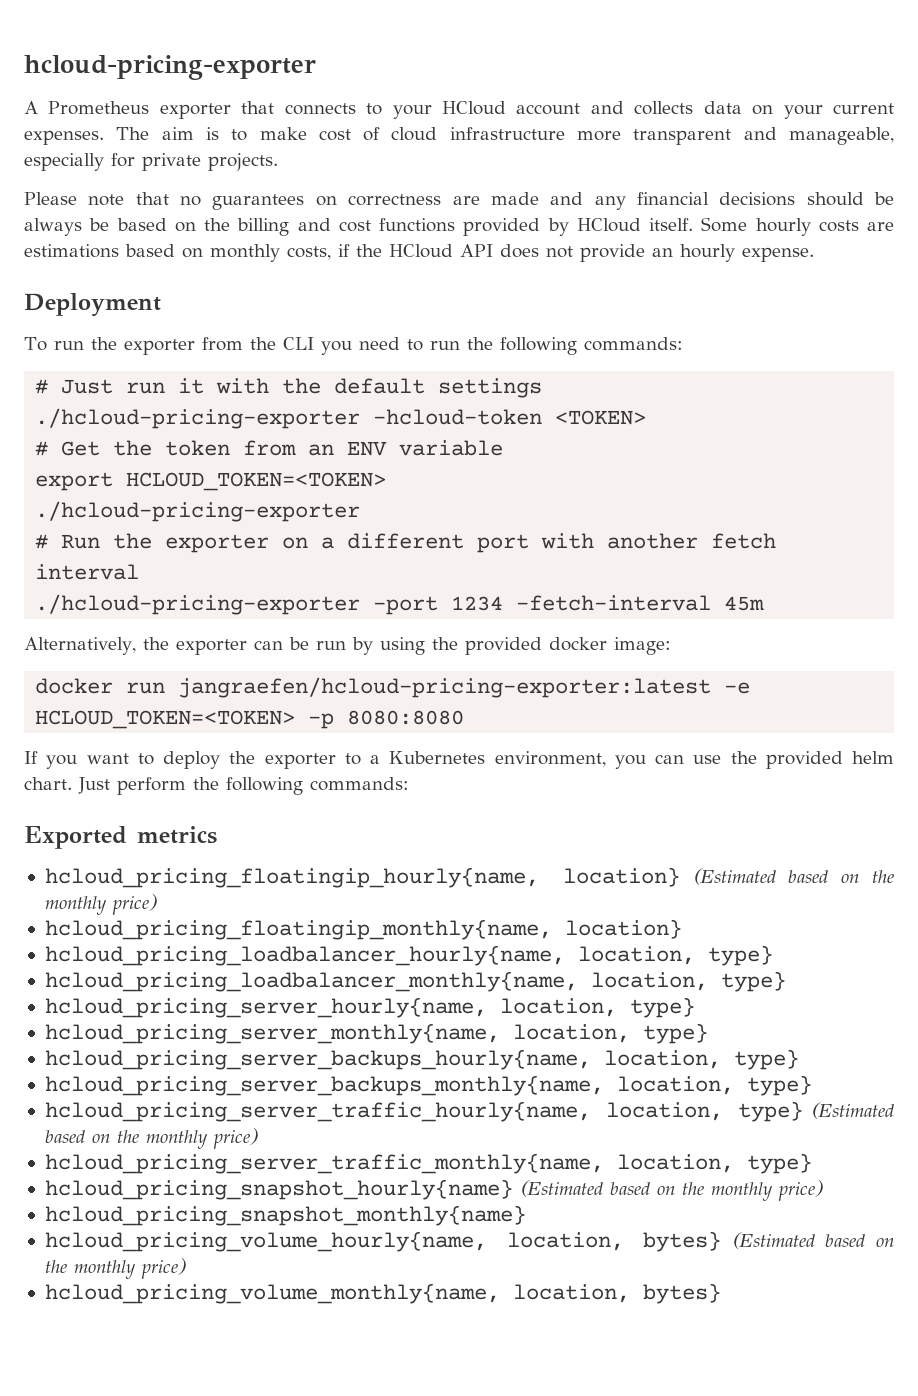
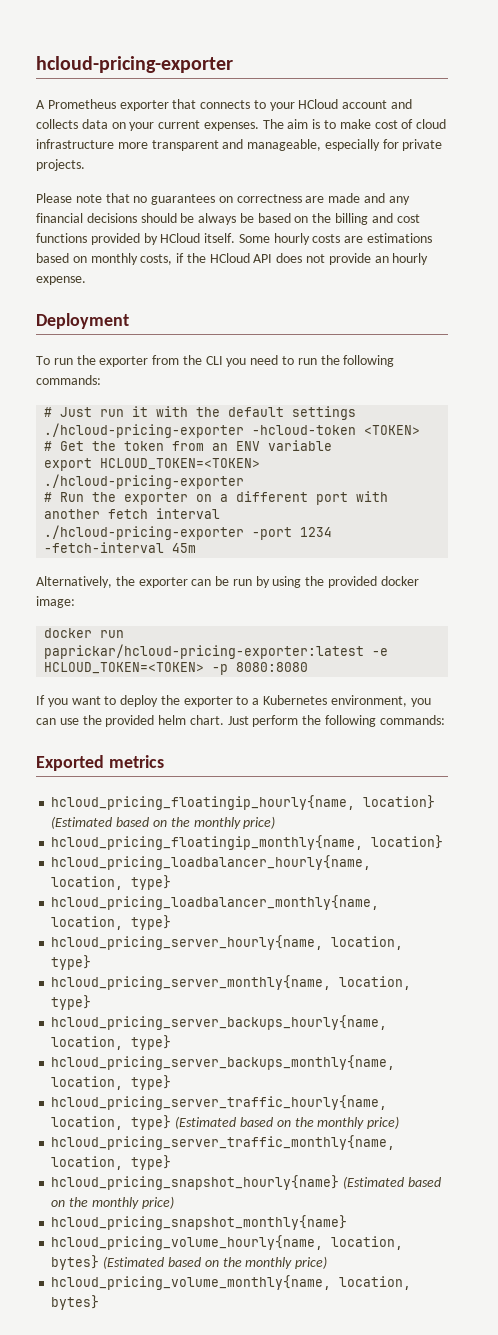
[178,677,712,698] jangraefen/hcloud-pricing-exporter:latest -> [44,644,365,659] paprickar/hcloud-pricing-exporter:latest

